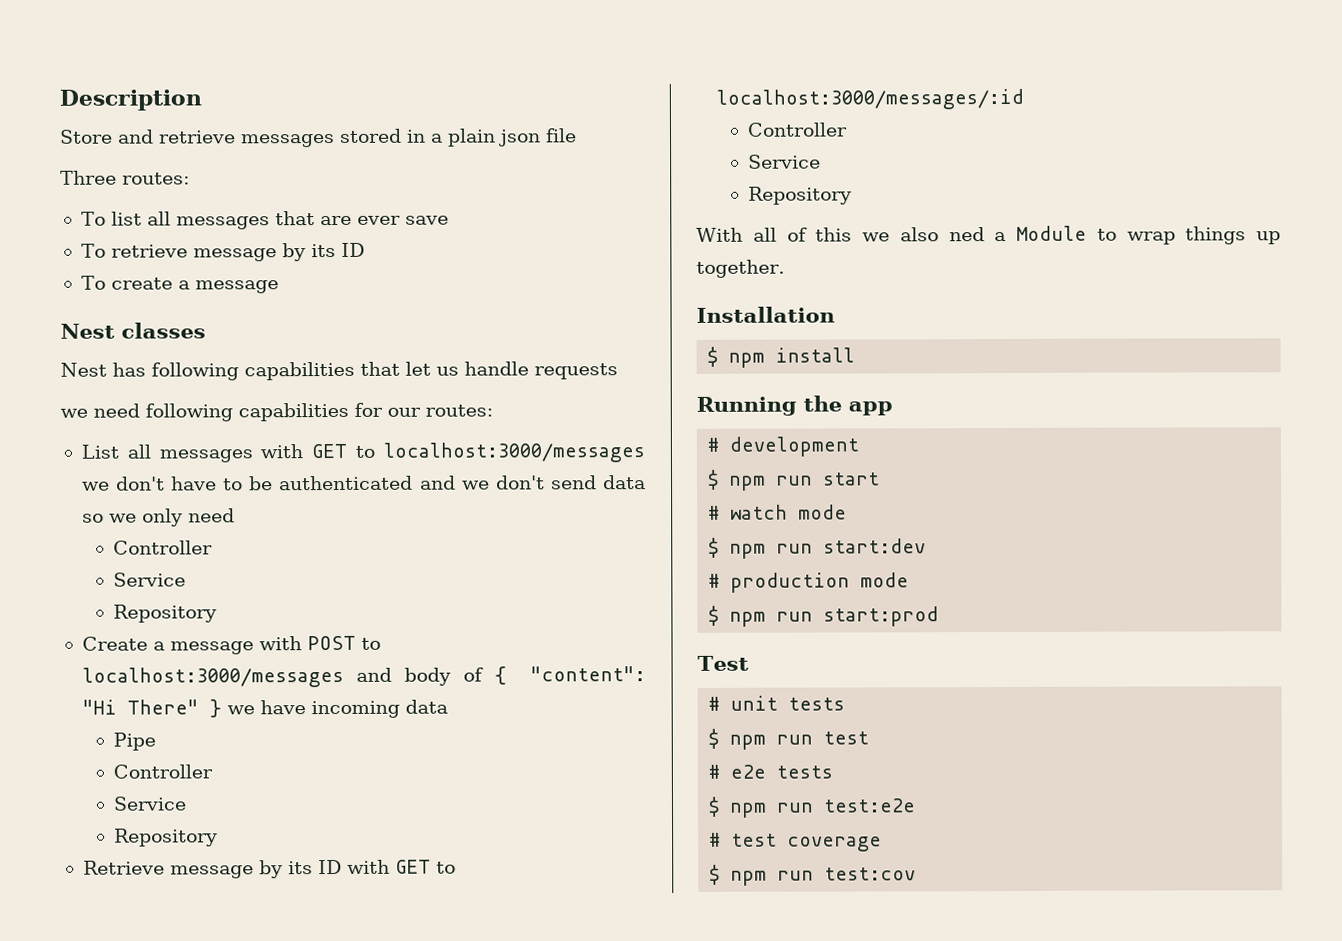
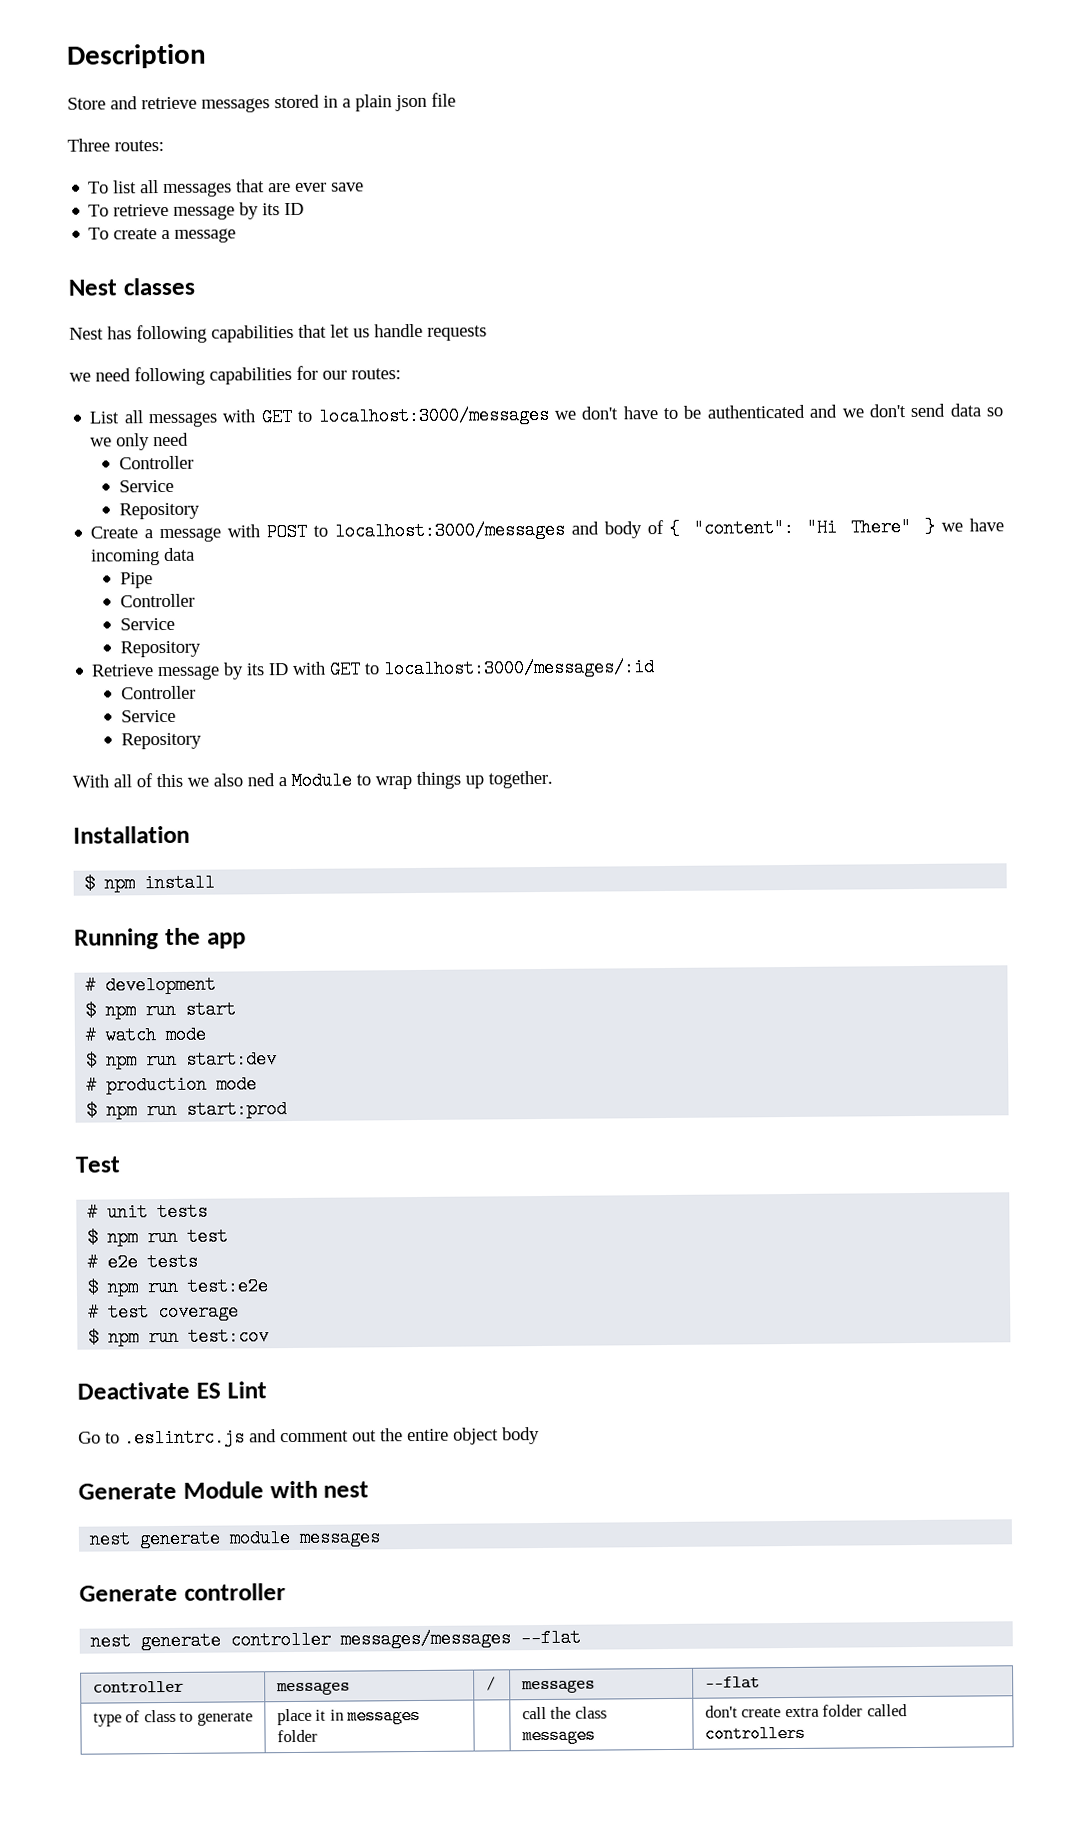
(917, 874) none -> [77,1381,267,1400] [78,1427,540,1448] [78,1480,370,1500] [89,1528,382,1549] [79,1583,286,1602] [90,1628,582,1651] [92,1680,184,1693] [275,1681,350,1696] [485,1676,496,1691] [520,1679,595,1694] [704,1676,760,1689] [92,1709,253,1727] [276,1706,422,1726] [276,1729,318,1743] [521,1706,607,1720] [521,1726,596,1745] [704,1704,908,1718] [704,1724,806,1743] // Deactivate ES Lint // Go to .eslintrc.js and comment out the entire object body // Generate Module with nest // nest generate module messages // Generate controller // nest generate controller messages/messages --flat // controller | messages | / | messages | --flat // type of class to generate | place it in messages folder | | call the class messages | don't create extra folder called controllers

